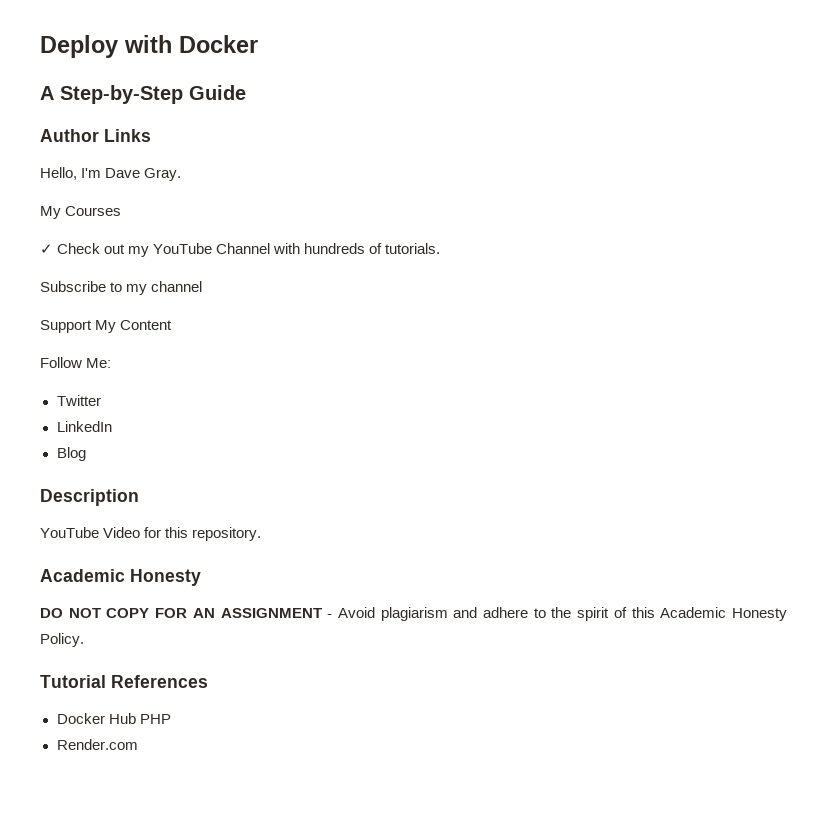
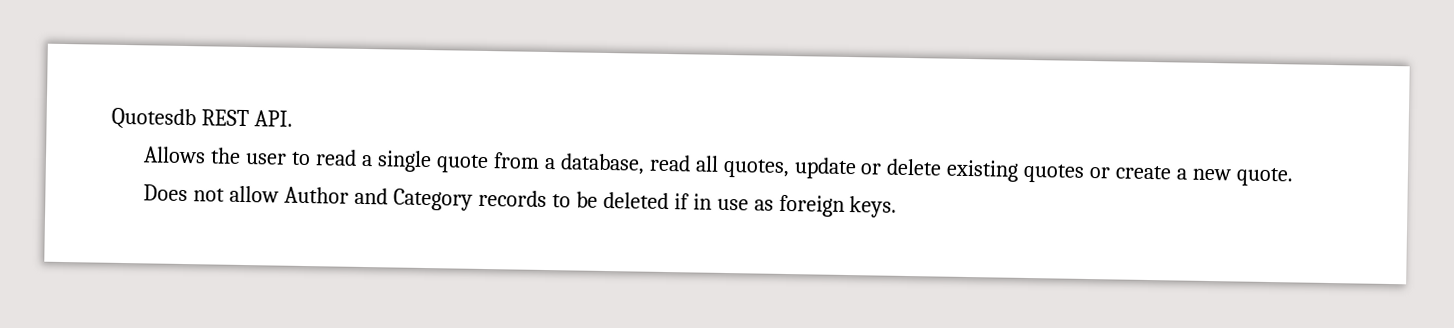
[40,35,258,58] [40,85,246,104] [40,129,151,142] [40,167,182,181] [40,206,122,219] [40,243,441,257] [40,281,203,295] [40,320,173,333] [40,357,112,368] [56,395,101,406] [56,421,112,432] [56,447,86,461] [40,489,139,506] [40,527,262,541] [40,569,201,586] [40,607,788,621] [40,633,84,647] [40,675,208,688] [56,713,171,724] [56,739,138,750] Deploy with Docker // A Step-by-Step Guide // Author Links // Hello, I'm Dave Gray. // My Courses // ✓ Check out my YouTube Channel with hundreds of tutorials. // Subscribe to my channel // Support My Content // Follow Me: // Twitter // LinkedIn // Blog // Description // YouTube Video for this repository. // Academic Honesty // DO NOT COPY FOR AN ASSIGNMENT - Avoid plagiarism and adhere to the spirit of this Academic Honesty Policy. // Tutorial References // Docker Hub PHP // Render.com -> [111,107,293,130] [143,146,1294,187] [143,184,898,218] Quotesdb REST API. // Allows the user to read a single quote from a database, read all quotes, update or delete existing quotes or create a new quote. // Does not allow Author and Category records to be deleted if in use as foreign keys.

